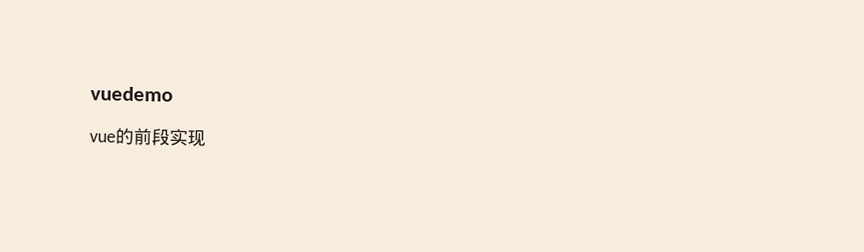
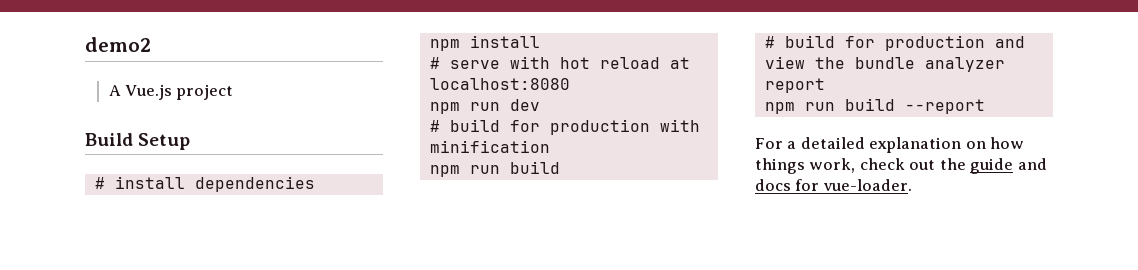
[90,86,173,102] [89,127,206,147] vuedemo // vue的前段实现 -> [85,37,151,52] [108,84,234,100] [85,133,191,150] [94,176,315,192] [429,35,540,51] [429,56,690,69] [429,78,570,90] [429,99,540,114] [429,119,700,135] [429,140,550,153] [429,161,560,177] [764,35,1025,51] [764,56,1005,72] [764,78,825,93] [764,98,985,114] [755,137,1025,153] [755,158,1047,174] [755,179,912,191] demo2 // A Vue.js project // Build Setup // # install dependencies // npm install // # serve with hot reload at localhost:8080 // npm run dev // # build for production with minification // npm run build // # build for production and view the bundle analyzer report // npm run build --report // For a detailed explanation on how things work, check out the guide and docs for vue-loader.

